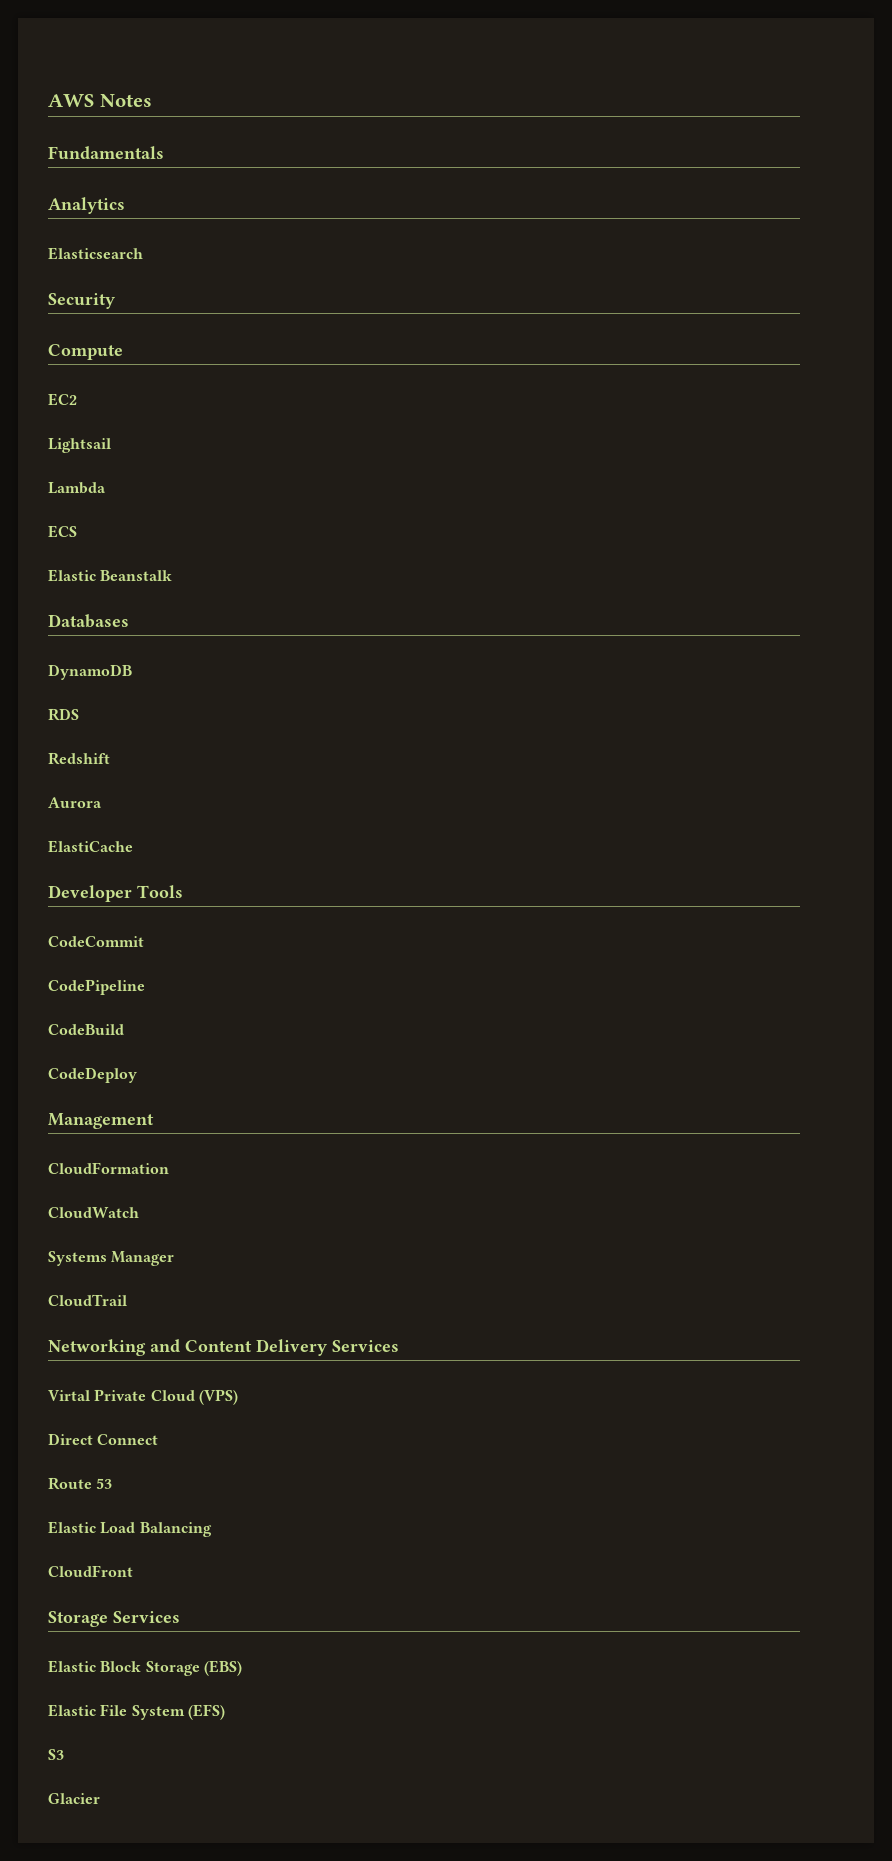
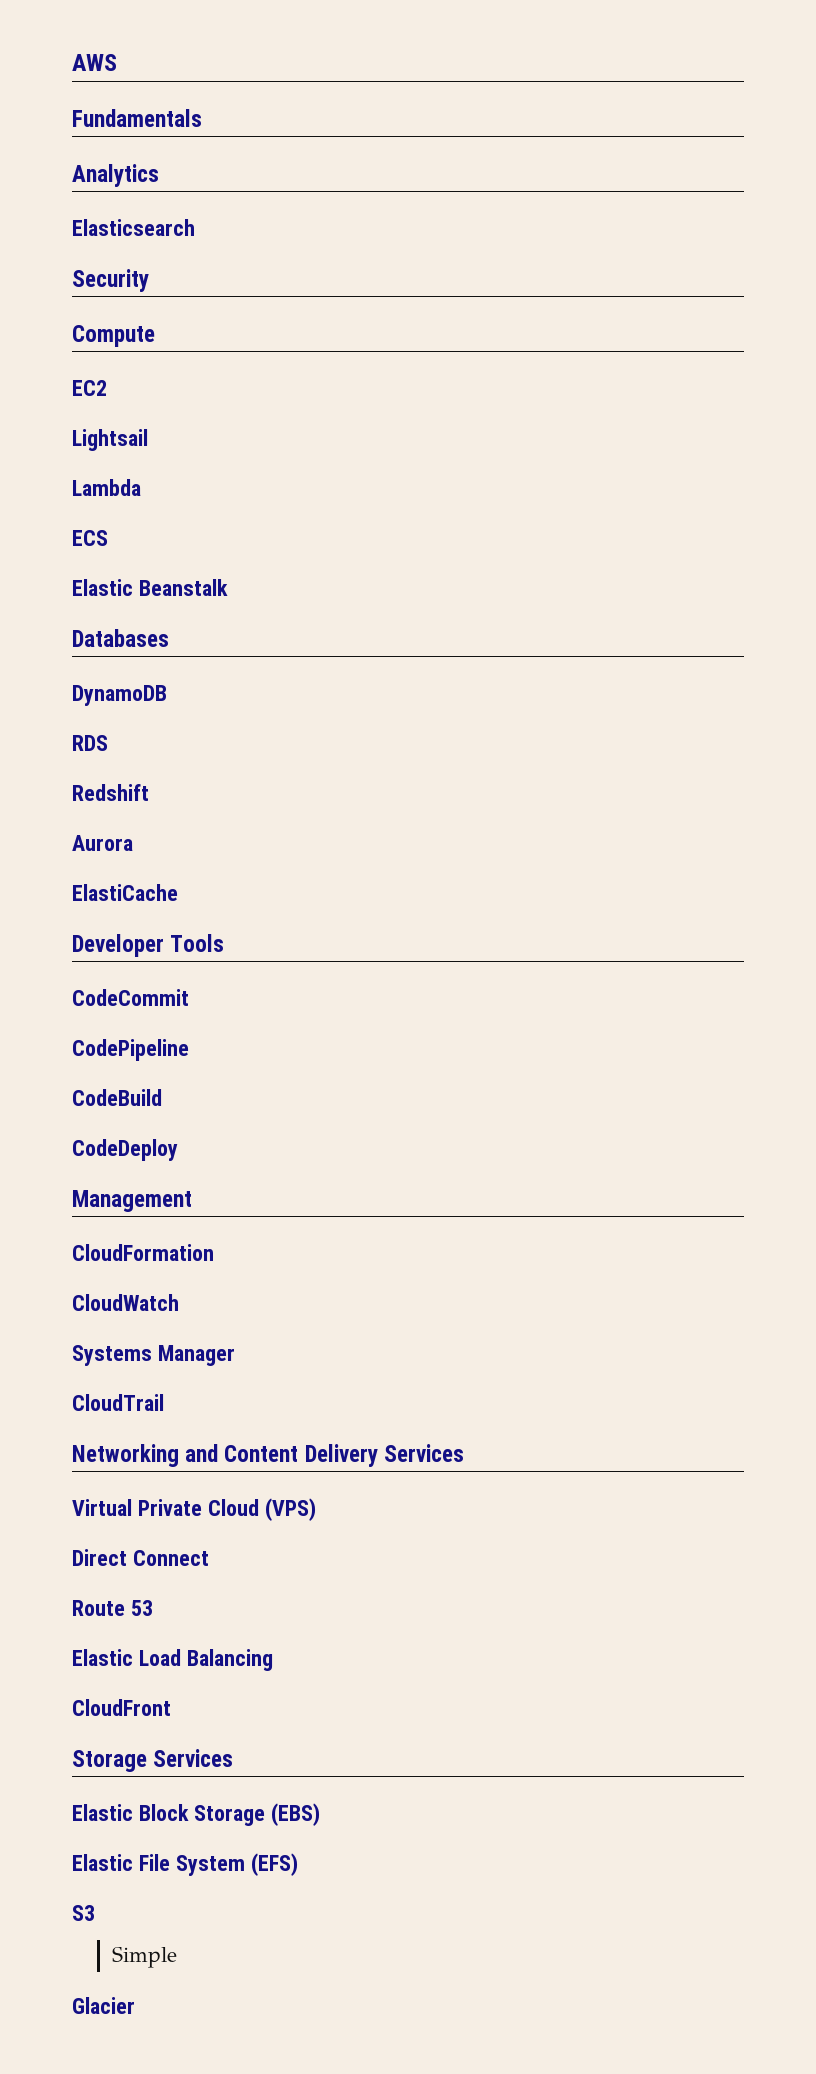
[99,94,152,107] Notes -> (117, 62) none
[48,1390,90,1401] Virtal -> [72,1499,132,1516] Virtual
(64, 1754) none -> [111,1946,177,1968] // Simple

